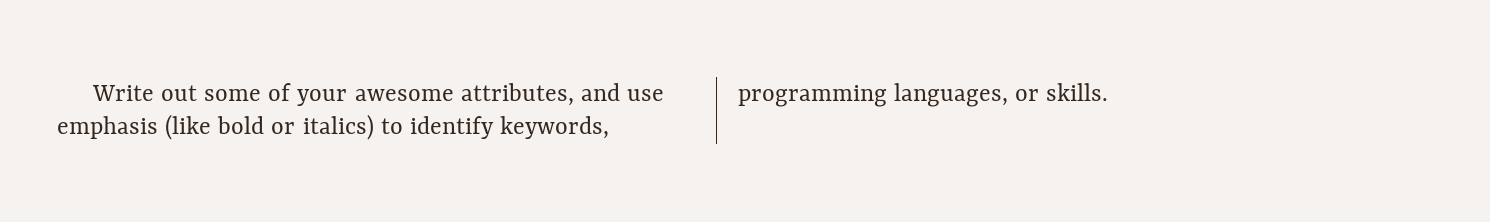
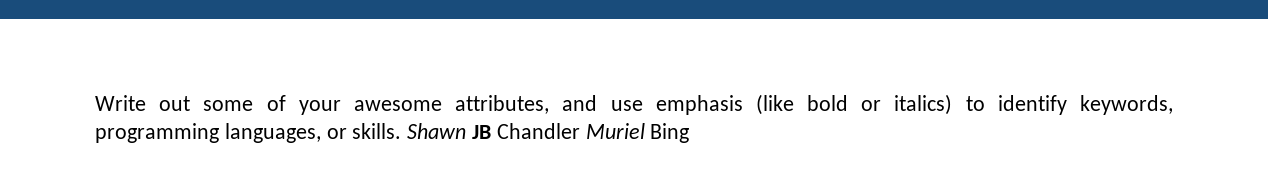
(1109, 92) none -> [407,123,690,143] Shawn JB Chandler Muriel Bing

